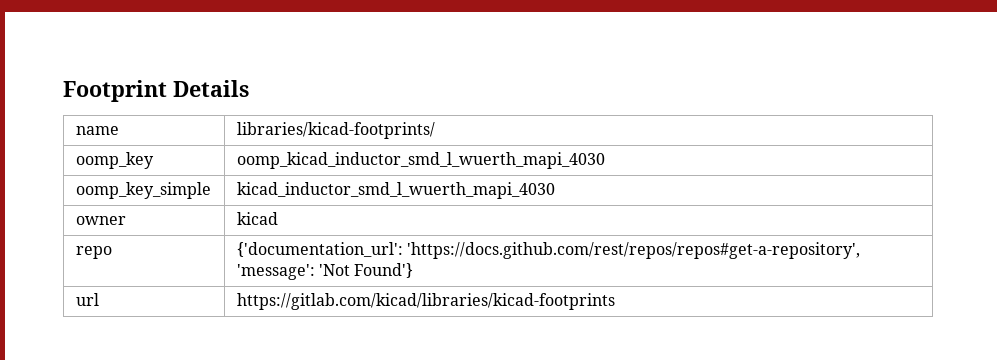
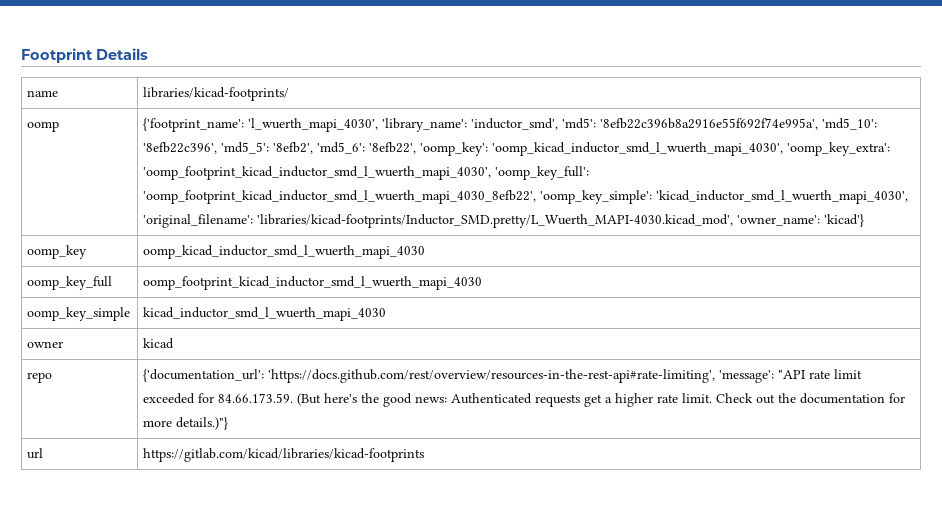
(435, 130) none -> [27,121,60,132] [143,118,878,132] [143,142,891,156] [143,166,590,180] [143,190,909,204] [143,214,865,228] // oomp | {'footprint_name': 'l_wuerth_mapi_4030', 'library_name': 'inductor_smd', 'md5': '8efb22c396b8a2916e55f692f74e995a', 'md5_10': '8efb22c396', 'md5_5': '8efb2', 'md5_6': '8efb22', 'oomp_key': 'oomp_kicad_inductor_smd_l_wuerth_mapi_4030', 'oomp_key_extra': 'oomp_footprint_kicad_inductor_smd_l_wuerth_mapi_4030', 'oomp_key_full': 'oomp_footprint_kicad_inductor_smd_l_wuerth_mapi_4030_8efb22', 'oomp_key_simple': 'kicad_inductor_smd_l_wuerth_mapi_4030', 'original_filename': 'libraries/kicad-footprints/Inductor_SMD.pretty/L_Wuerth_MAPI-4030.kicad_mod', 'owner_name': 'kicad'}
(605, 160) none -> [27,276,113,290] [143,276,483,290] // oomp_key_full | oomp_footprint_kicad_inductor_smd_l_wuerth_mapi_4030
[407,242,861,259] [236,263,414,280] 'https://docs.github.com/rest/repos/repos#get-a-repository', 'message': 'Not Found'} -> [268,369,863,383] [143,393,906,407] [143,417,229,430] 'https://docs.github.com/rest/overview/resources-in-the-rest-api#rate-limiting', 'message': "API rate limit exceeded for 84.66.173.59. (But here's the good news: Authenticated requests get a higher rate limit. Check out the documentation for more details.)"}

